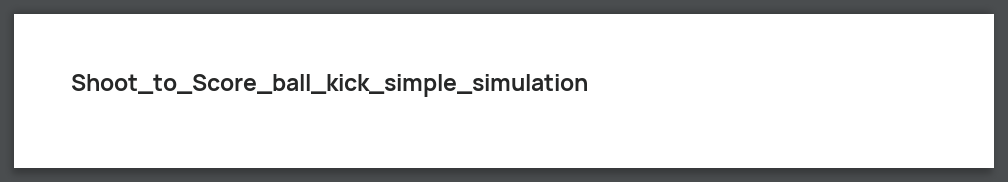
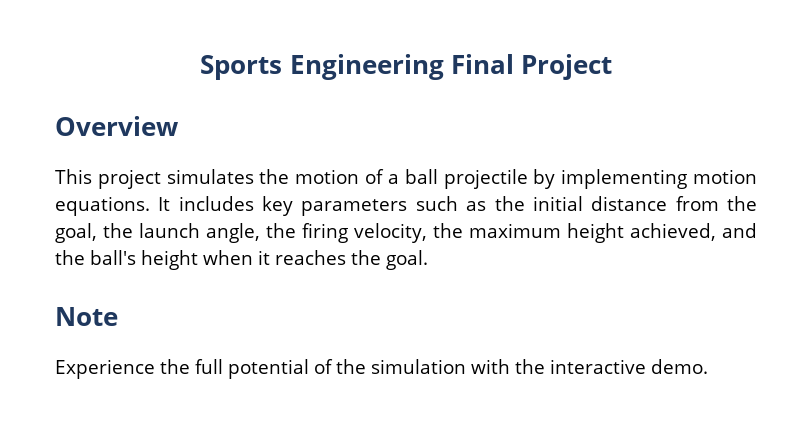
[71,74,588,97] Shoot_to_Score_ball_kick_simple_simulation -> [200,54,612,80] [55,116,178,136] [55,169,757,189] [55,196,758,216] [55,223,757,243] [55,250,428,270] [55,307,118,326] [55,359,708,379] Sports Engineering Final Project // Overview // This project simulates the motion of a ball projectile by implementing motion equations. It includes key parameters such as the initial distance from the goal, the launch angle, the firing velocity, the maximum height achieved, and the ball's height when it reaches the goal. // Note // Experience the full potential of the simulation with the interactive demo.

